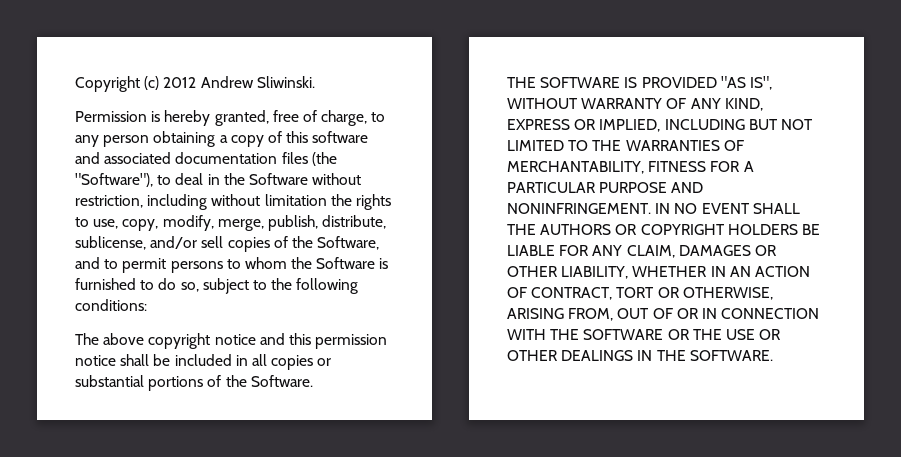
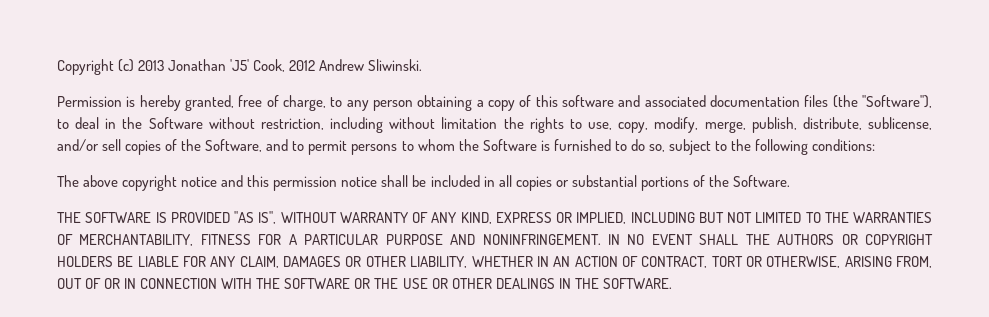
(160, 83) none -> [138,59,286,72] 2013 Jonathan 'J5' Cook,

